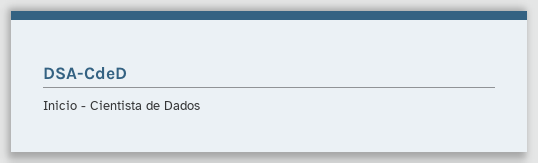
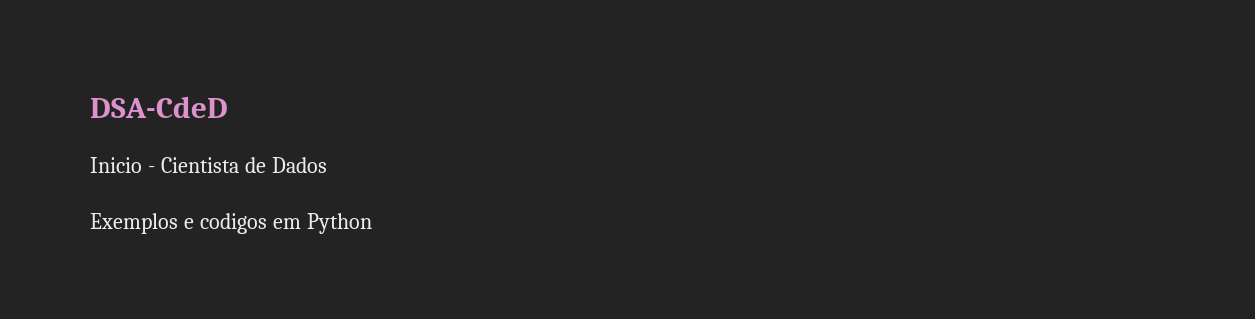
(200, 105) none -> [90,213,372,234] // Exemplos e codigos em Python

